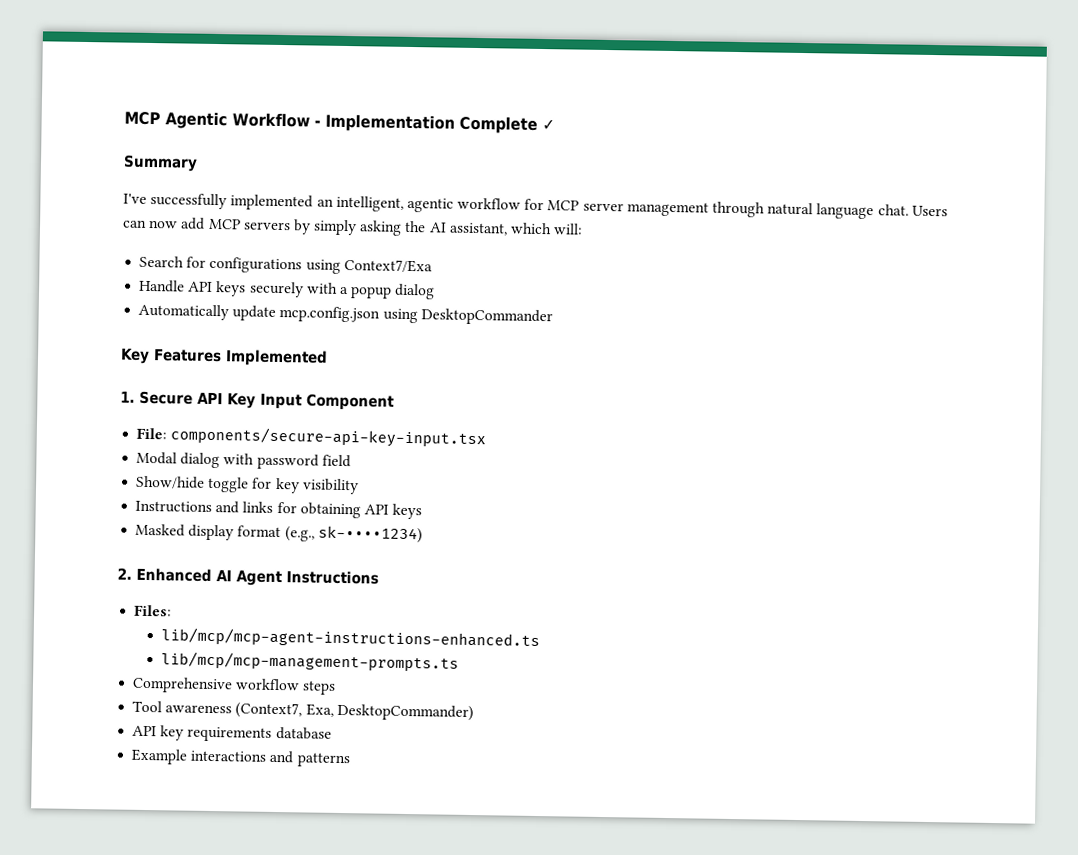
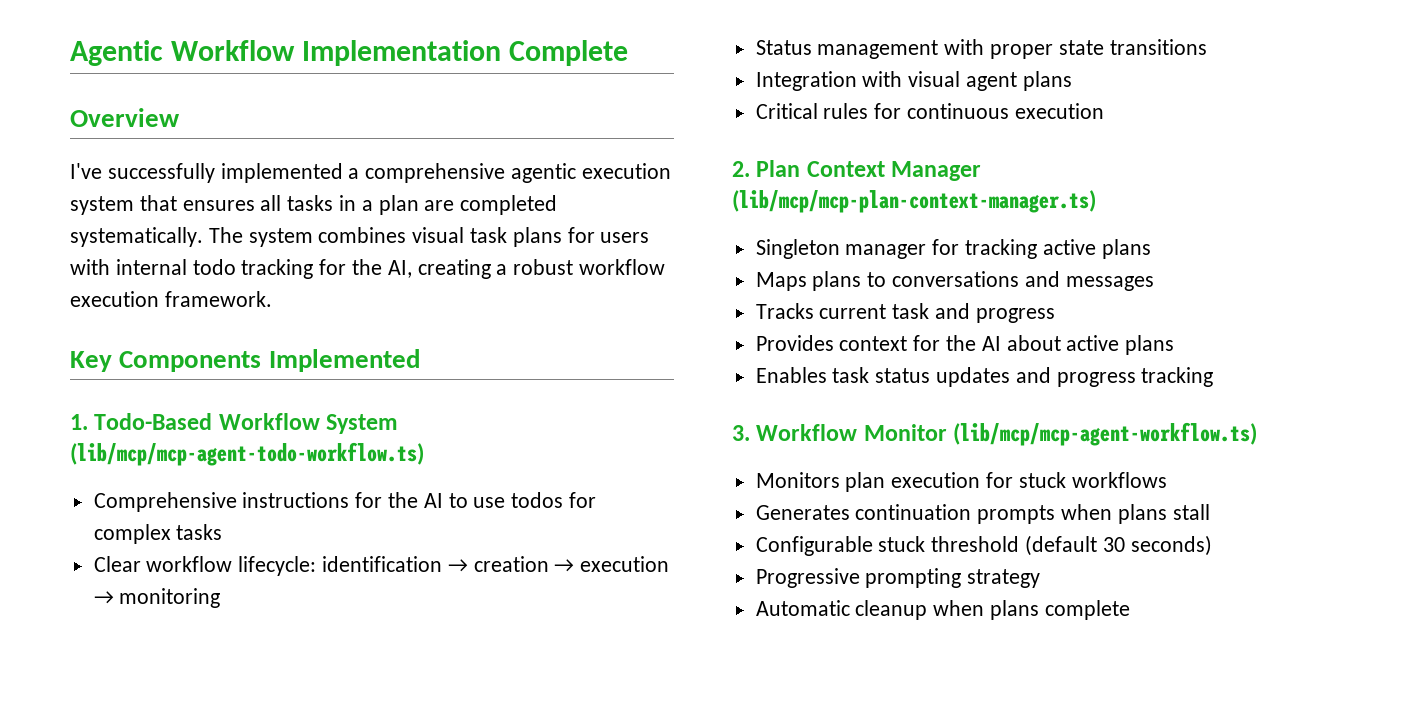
[124,111,161,126] MCP -> (70, 53) none
[314,120,321,127] - -> (296, 50) none
[542,119,555,131] [123,154,198,172] ✓ // Summary -> [70,108,180,127] // Overview
[316,195,948,220] [123,217,584,236] [139,255,433,274] [139,279,436,300] [138,303,553,326] [120,348,222,365] an intelligent, agentic workflow for MCP server management through natural language chat. Users can now add MCP servers by simply asking the AI assistant, which will: // Search for configurations using Context7/Exa // Handle API keys securely with a popup dialog // Automatically update mcp.config.json using DesktopCommander // Key Features -> [348,163,671,183] [70,195,558,215] [70,227,650,247] [70,259,666,279] [70,291,272,307] [70,351,262,372] a comprehensive agentic execution system that ensures all tasks in a plan are completed systematically. The system combines visual task plans for users with internal todo tracking for the AI, creating a robust workflow execution framework. // Key Components
[139,390,395,411] [136,426,487,449] [136,451,351,470] [136,475,359,495] [135,500,423,520] [135,523,423,544] [117,567,379,587] [134,604,173,617] [160,627,540,650] [160,651,459,672] [132,676,337,695] [132,700,474,722] [132,725,332,742] [131,748,350,768] Secure API Key Input Component // File: components/secure-api-key-input.tsx // Modal dialog with password field // Show/hide toggle for key visibility // Instructions and links for obtaining API keys // Masked display format (e.g., sk-••••1234) // 2. Enhanced AI Agent Instructions // Files: // lib/mcp/mcp-agent-instructions-enhanced.ts // lib/mcp/mcp-management-prompts.ts // Comprehensive workflow steps // Tool awareness (Context7, Exa, DesktopCommander) // API key requirements database // Example interactions and patterns -> [94,413,399,434] [70,442,424,466] [93,492,597,512] [93,524,223,544] [93,556,670,576] [93,588,221,608] [755,39,1207,59] [755,71,1072,91] [755,103,1104,119] [732,160,982,181] [732,190,1096,213] [755,239,1151,259] [755,271,1154,291] [755,303,1055,323] [755,335,1175,355] [755,367,1214,387] [732,422,1258,446] [755,472,1167,492] [755,504,1210,524] [755,535,1212,556] [755,568,1041,588] [755,600,1130,620] Todo-Based Workflow System (lib/mcp/mcp-agent-todo-workflow.ts) // Comprehensive instructions for the AI to use todos for complex tasks // Clear workflow lifecycle: identification → creation → execution → monitoring // Status management with proper state transitions // Integration with visual agent plans // Critical rules for continuous execution // 2. Plan Context Manager (lib/mcp/mcp-plan-context-manager.ts) // Singleton manager for tracking active plans // Maps plans to conversations and messages // Tracks current task and progress // Provides context for the AI about active plans // Enables task status updates and progress tracking // 3. Workflow Monitor (lib/mcp/mcp-agent-workflow.ts) // Monitors plan execution for stuck workflows // Generates continuation prompts when plans stall // Configurable stuck threshold (default 30 seconds) // Progressive prompting strategy // Automatic cleanup when plans complete

